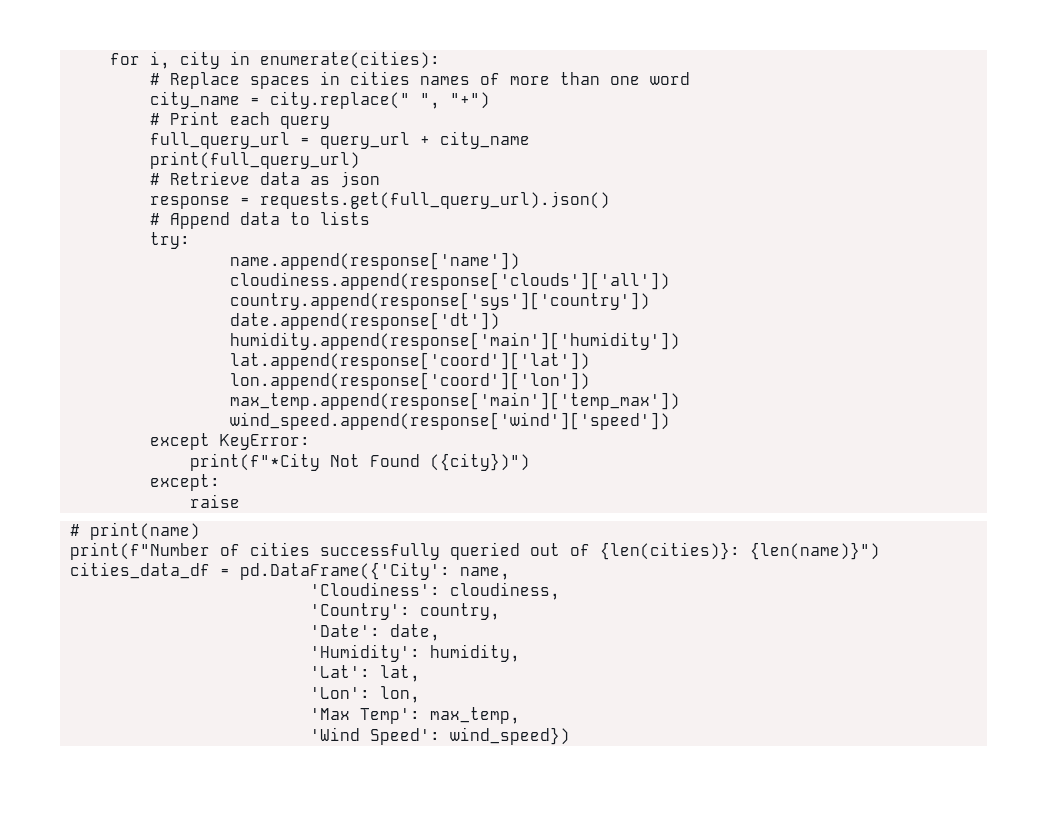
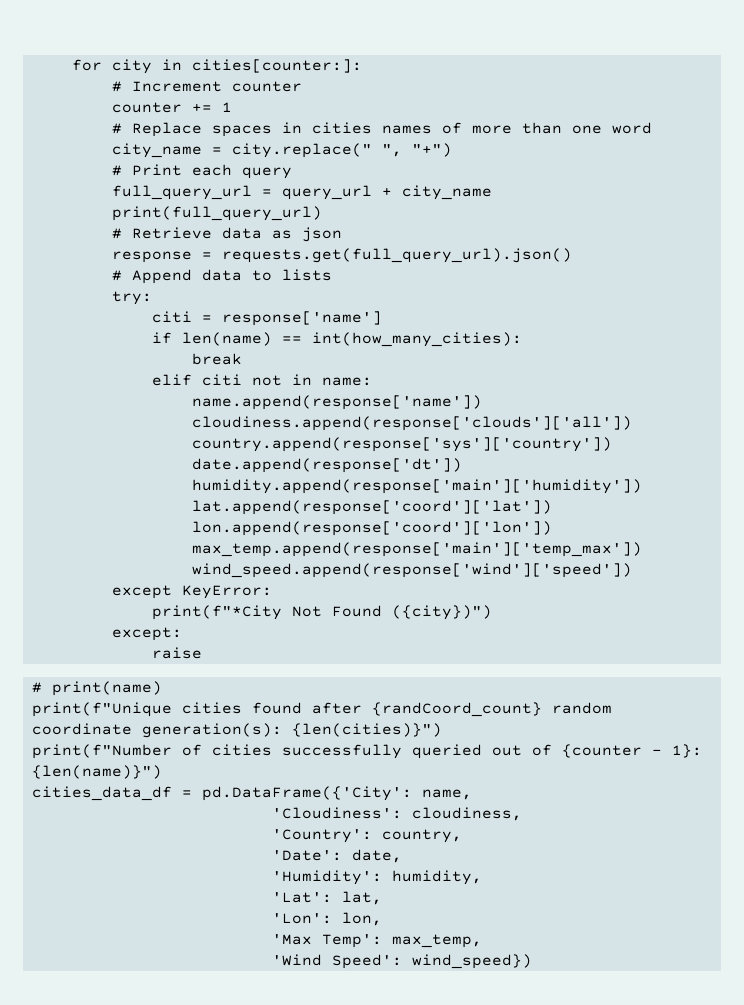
[149,51,170,69] i, -> (102, 65) none
[259,51,440,69] enumerate(cities): -> [191,59,362,73] [111,81,302,92] [111,102,232,113] cities[counter:]: // # Increment counter // counter += 1
(190, 240) none -> [151,311,382,326] [151,332,522,347] [191,353,242,365] [151,374,372,386] // citi = response['name'] // if len(name) == int(how_many_cities): // break // elif citi not in name:
(200, 531) none -> [31,702,612,717] [31,723,442,738] // print(f"Unique cities found after {randCoord_count} random coordinate generation(s): {len(cities)}")
[599,542,740,560] {len(cities)}: -> [561,744,702,758] {counter - 1}:

